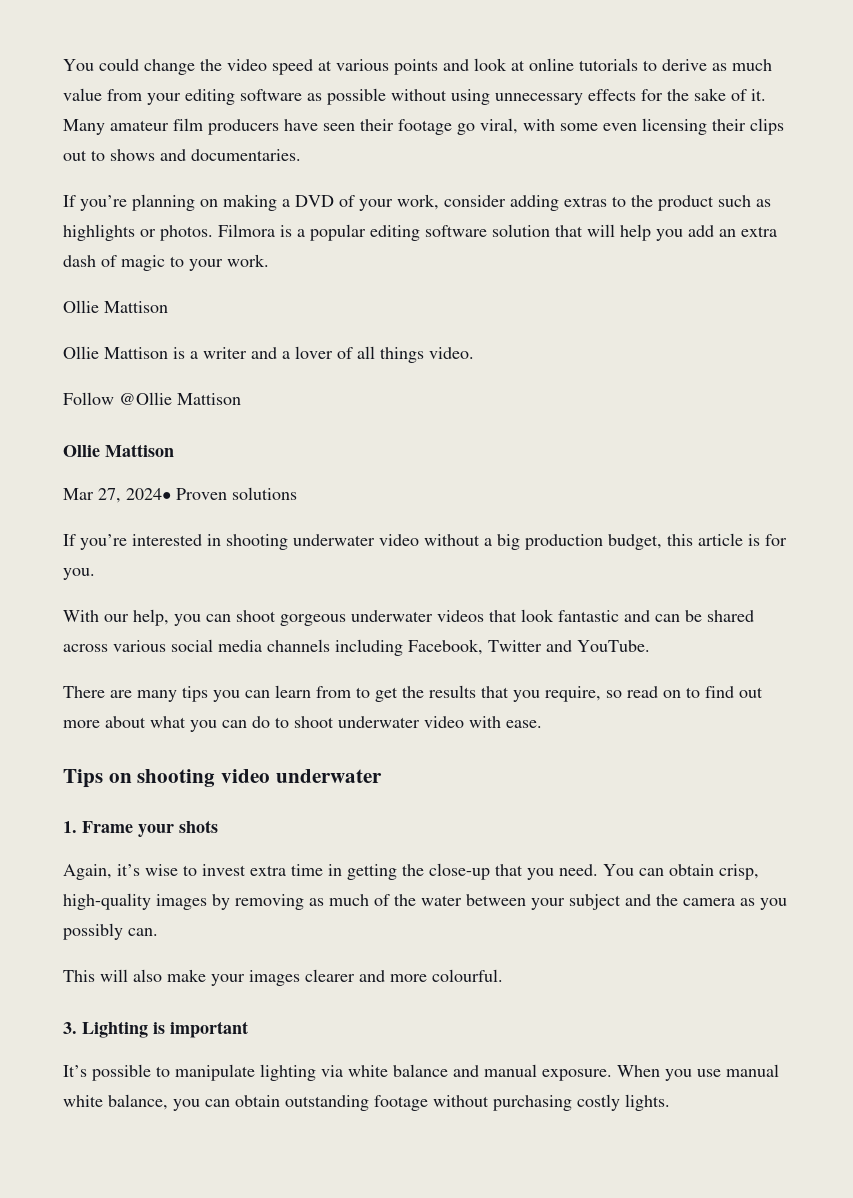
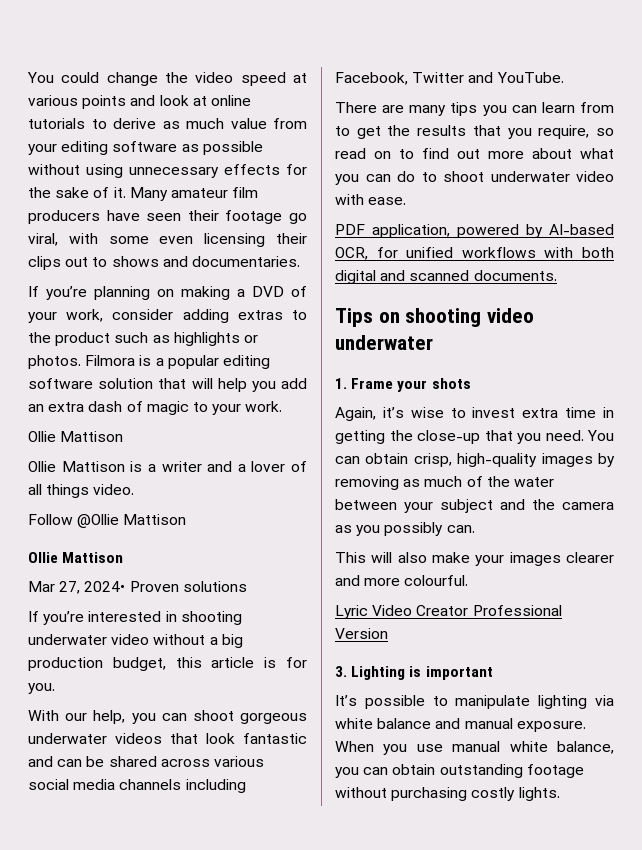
(542, 724) none -> [335,224,614,238] [335,247,614,260] [335,270,557,284] // PDF application, powered by AI-based OCR, for unified workflows with both digital and scanned documents.
(503, 975) none -> [335,605,562,619] [335,628,388,639] // Lyric Video Creator Professional Version

